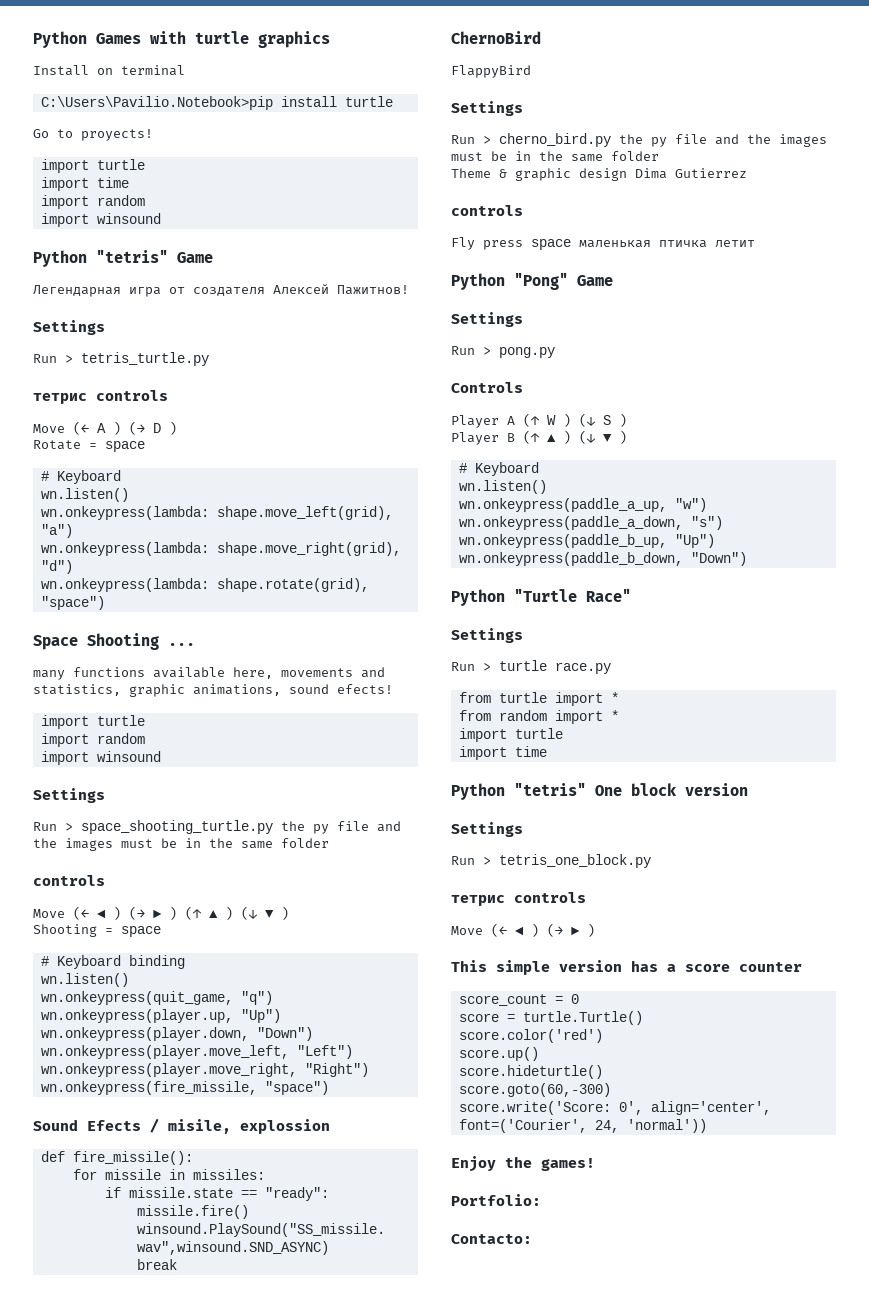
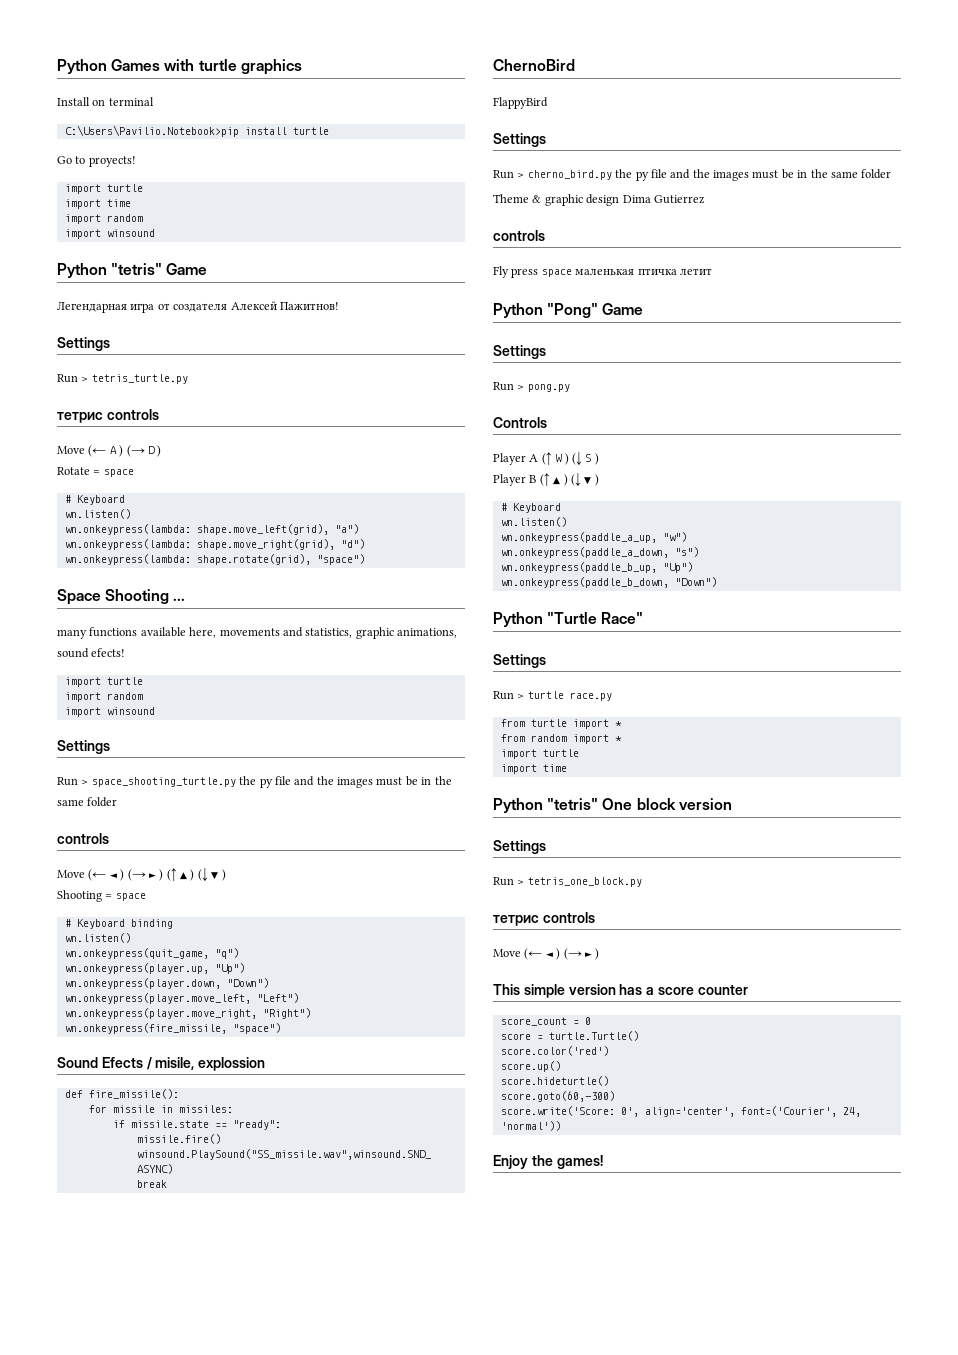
[451,1194,541,1206] [451,1234,532,1244] // Portfolio: // Contacto: -> (603, 1162) none

